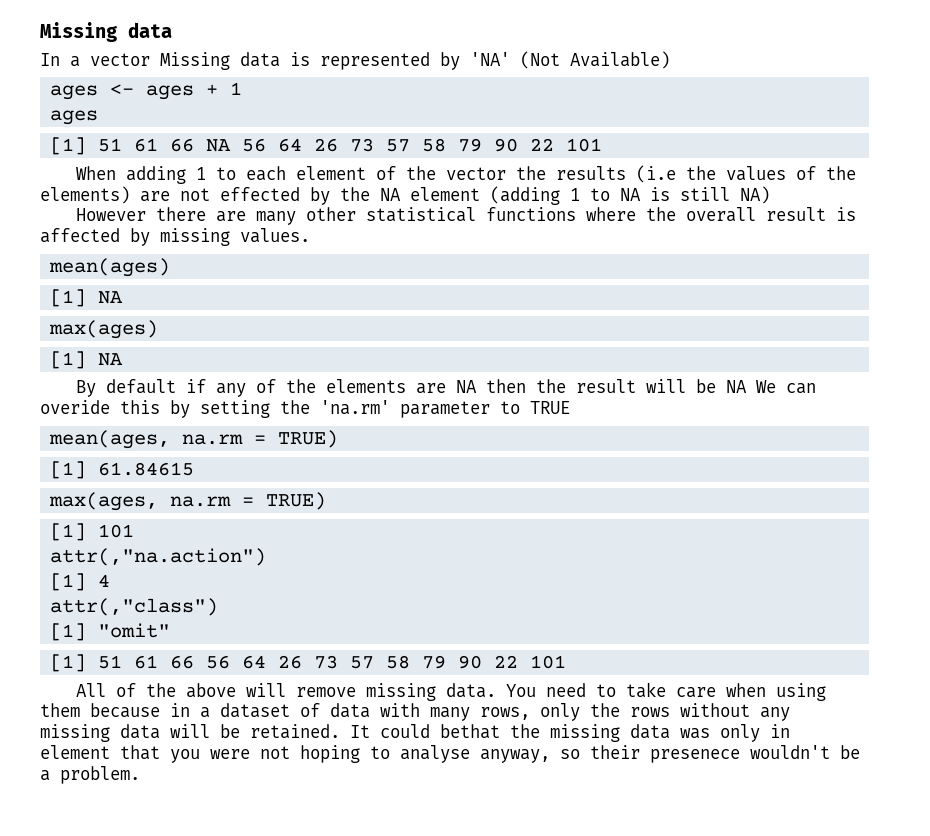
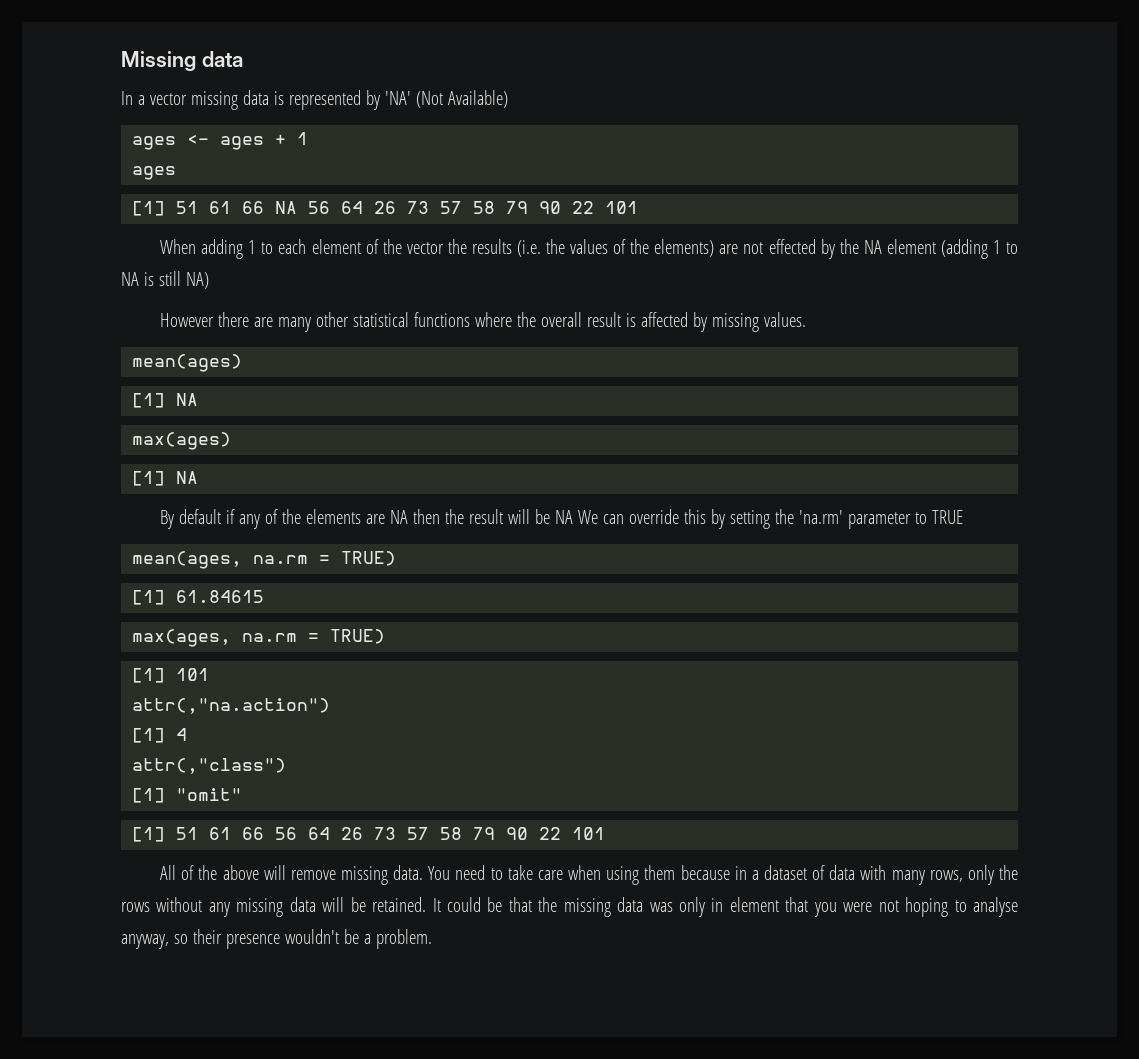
[160,52,230,70] Missing -> [190,91,238,110] missing
[636,165,677,183] (i.e -> [516,240,541,257] (i.e.
[40,400,110,414] overide -> [629,509,680,524] override
[440,724,500,739] bethat -> [487,897,532,912] be that
[650,749,740,763] presenece -> [225,934,280,949] presence

